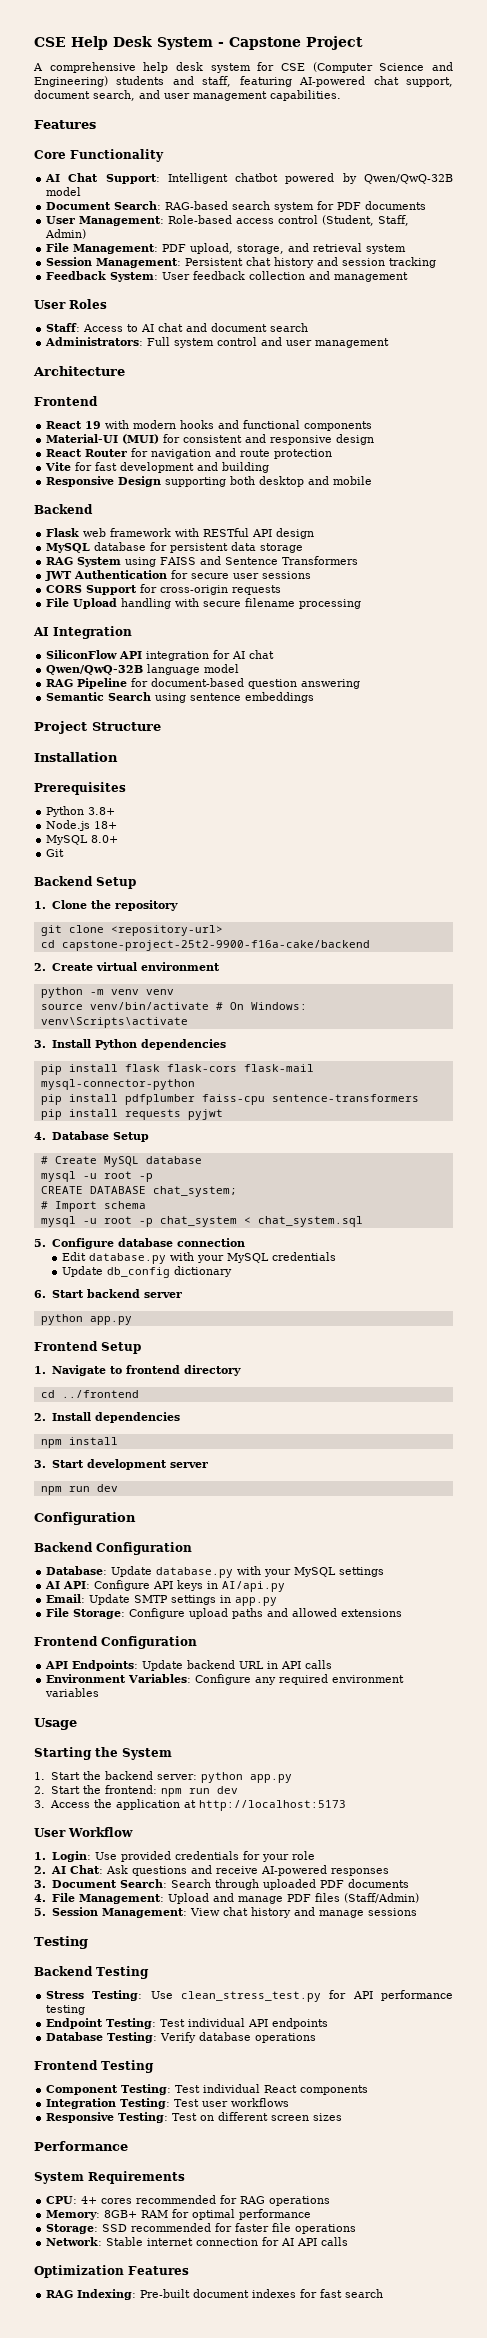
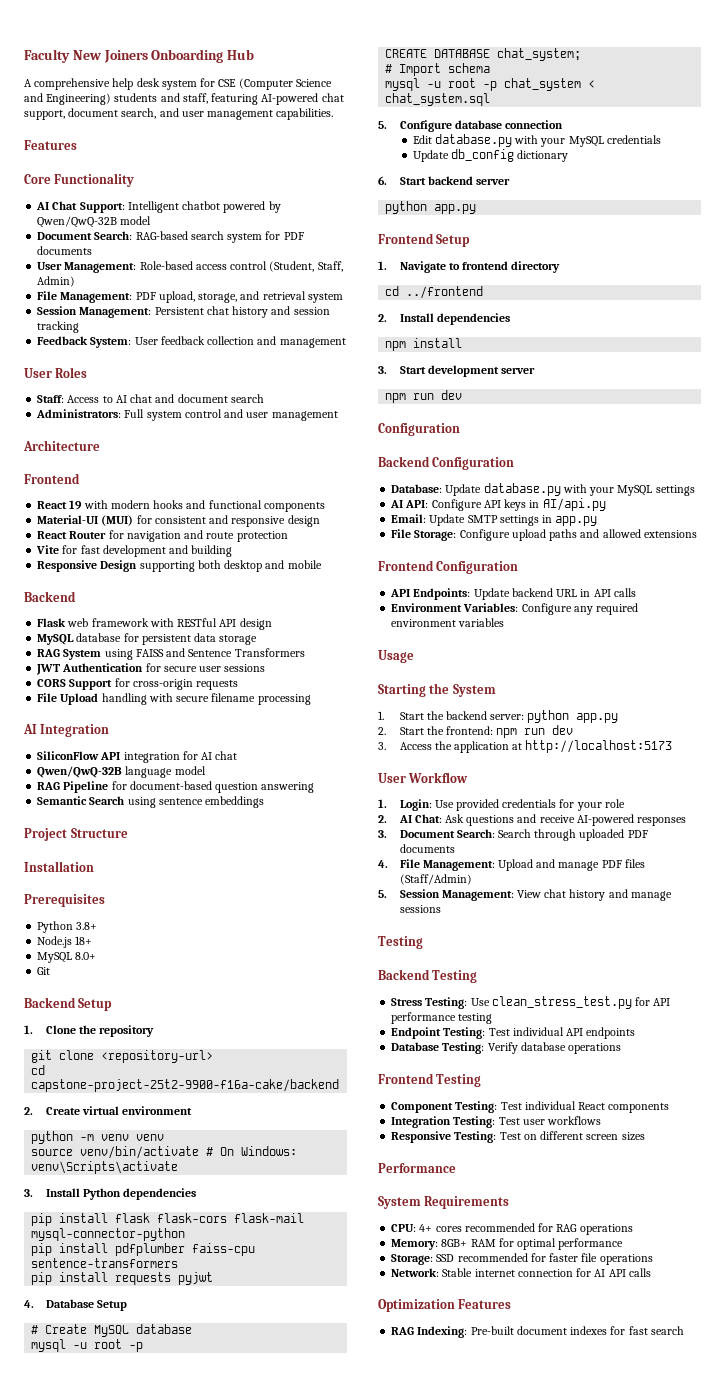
[34,36,363,50] CSE Help Desk System - Capstone Project -> [24,49,255,63] Faculty New Joiners Onboarding Hub

